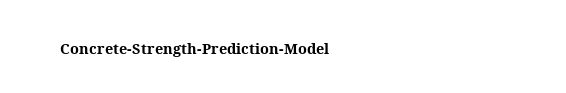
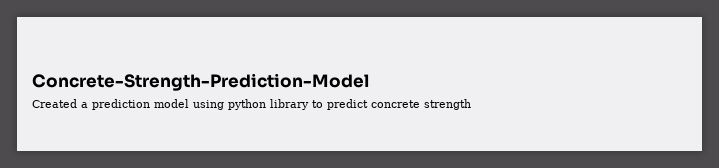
(329, 50) none -> [32,99,471,110] // Created a prediction model using python library to predict concrete strength

